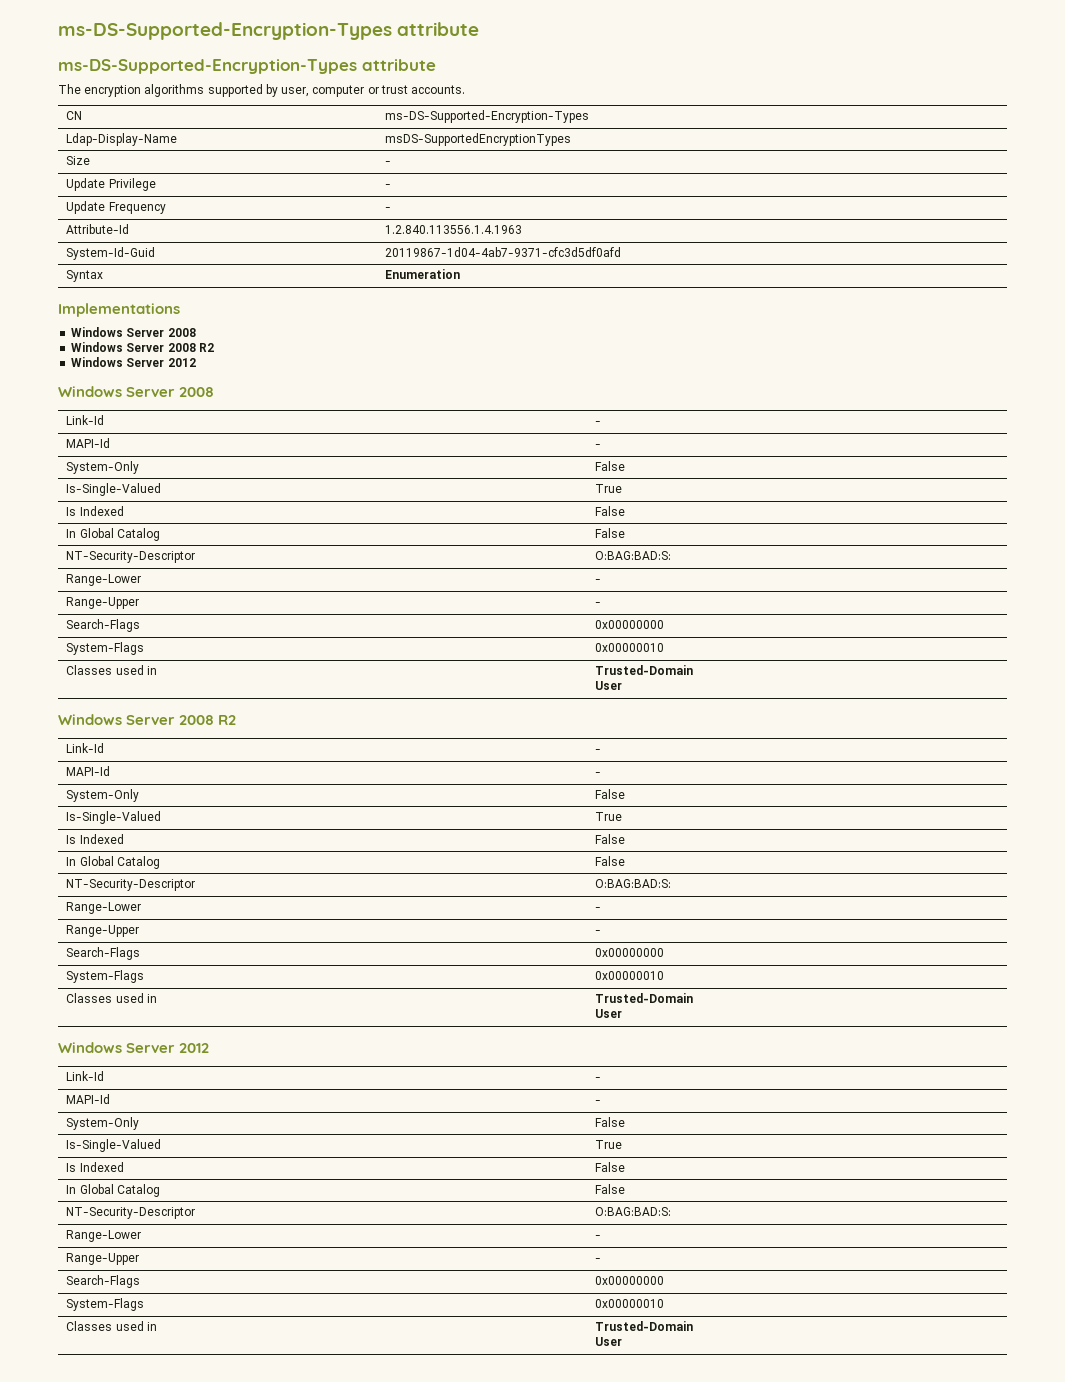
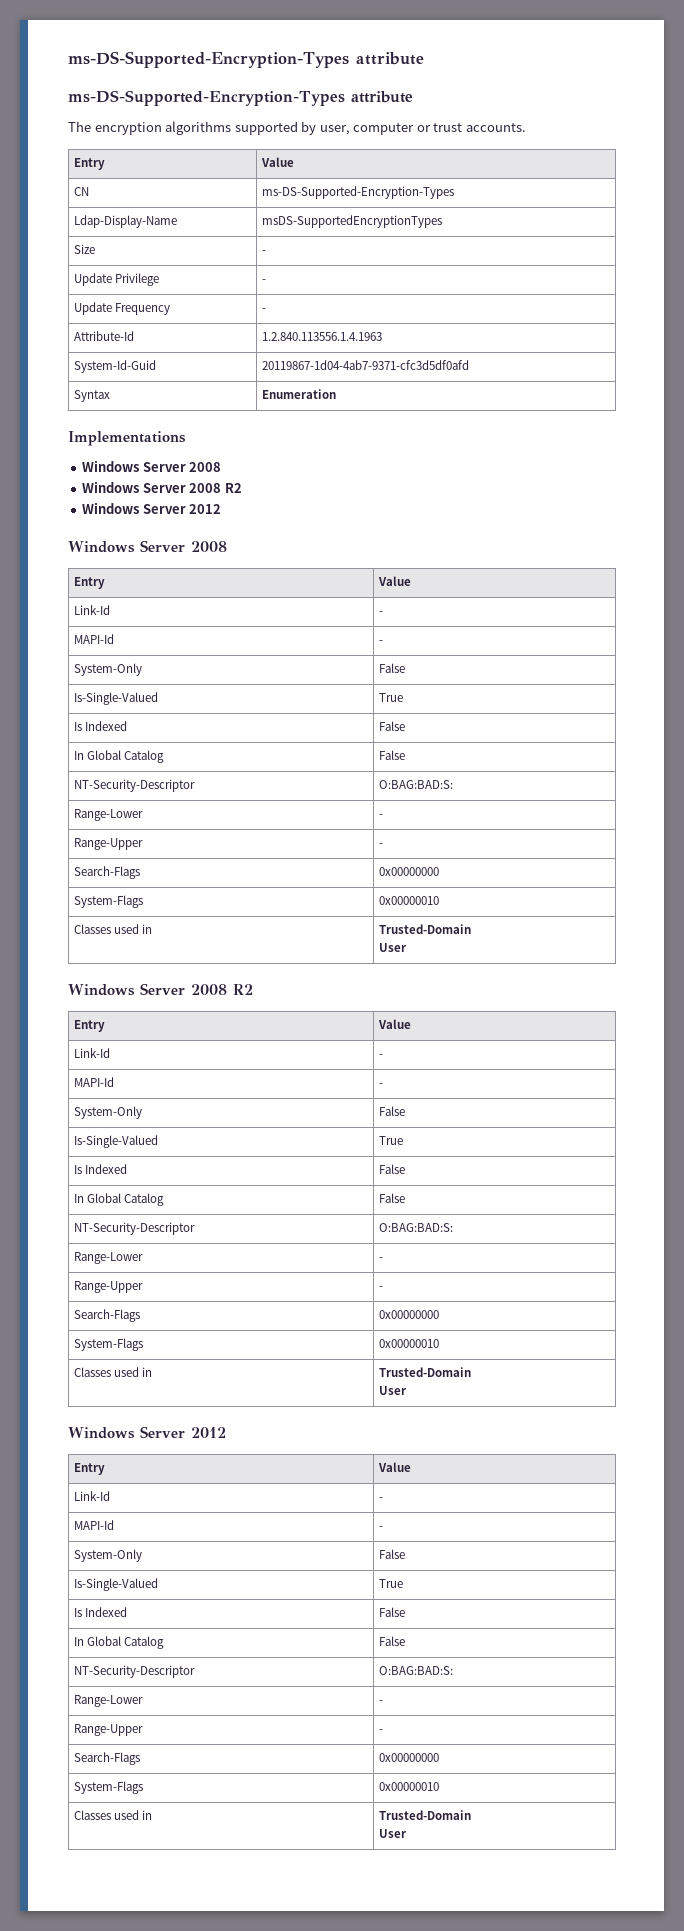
(466, 89) none -> [73,158,105,170] [260,157,294,167] // Entry | Value
(215, 392) none -> [73,577,105,589] [377,576,411,586] // Entry | Value
(237, 720) none -> [73,1020,105,1032] [377,1019,411,1029] // Entry | Value
(210, 1048) none -> [73,1463,105,1475] [377,1462,411,1472] // Entry | Value

